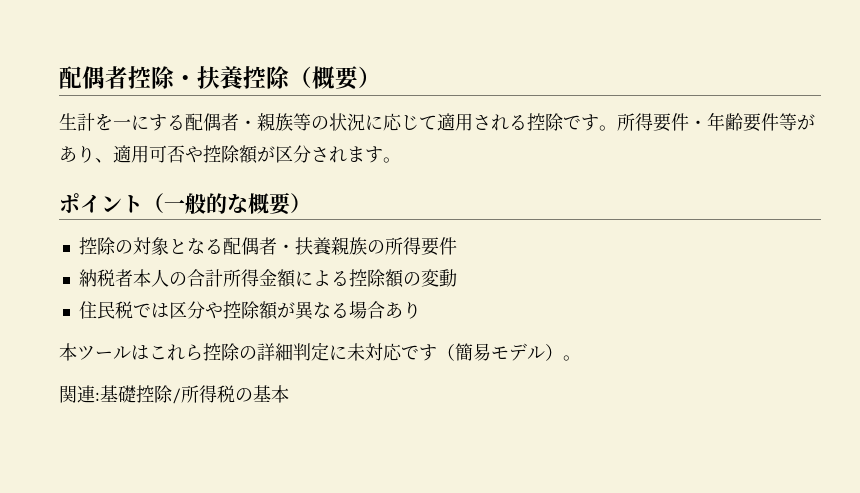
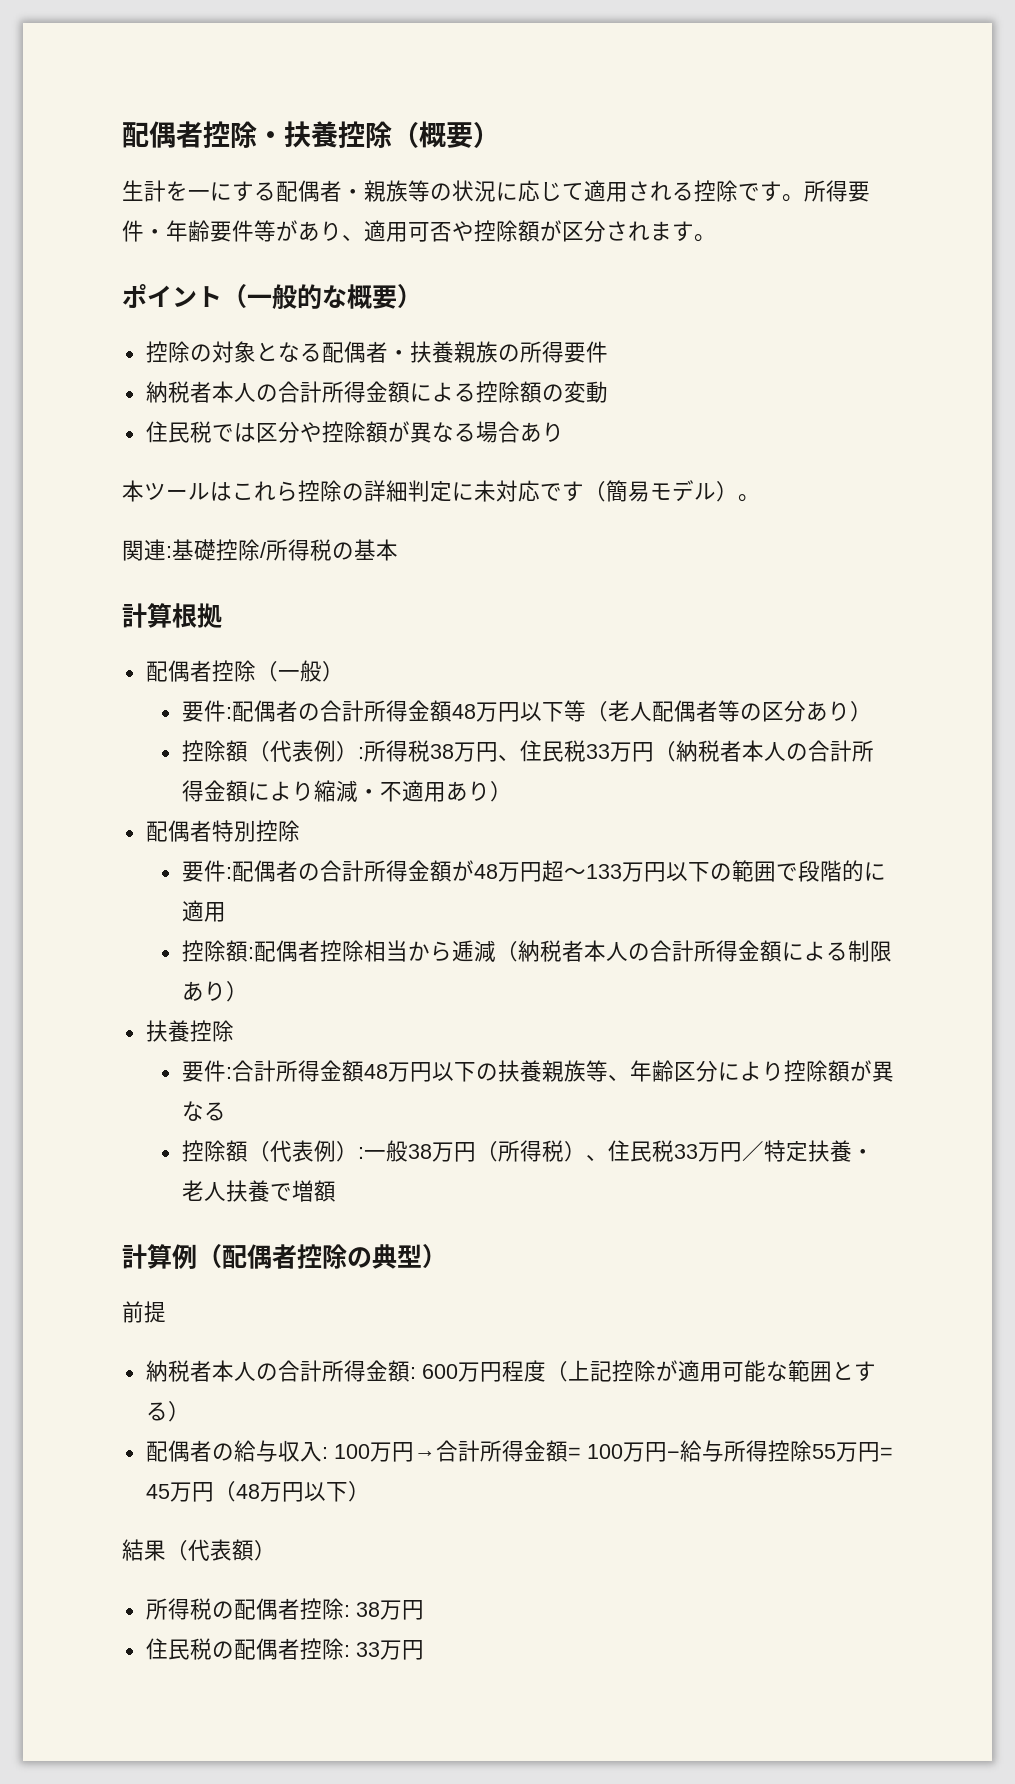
(289, 394) none -> [122,603,222,628] [145,660,344,682] [181,700,872,722] [181,740,874,762] [181,780,512,802] [145,820,300,842] [181,860,886,882] [181,900,226,922] [181,940,892,962] [181,981,248,1002] [145,1020,234,1042] [181,1060,894,1082] [181,1101,226,1121] [181,1140,874,1162] [181,1180,336,1202] [122,1244,447,1269] [122,1301,166,1323] [145,1360,876,1382] [145,1401,190,1422] [145,1440,893,1462] [145,1481,370,1502] [122,1539,276,1561] [145,1598,424,1620] [145,1638,424,1660] // 計算根拠 // 配偶者控除（一般） // 要件:配偶者の合計所得金額48万円以下等（老人配偶者等の区分あり） // 控除額（代表例）:所得税38万円、住民税33万円（納税者本人の合計所得金額により縮減・不適用あり） // 配偶者特別控除 // 要件:配偶者の合計所得金額が48万円超〜133万円以下の範囲で段階的に適用 // 控除額:配偶者控除相当から逓減（納税者本人の合計所得金額による制限あり） // 扶養控除 // 要件:合計所得金額48万円以下の扶養親族等、年齢区分により控除額が異なる // 控除額（代表例）:一般38万円（所得税）、住民税33万円／特定扶養・老人扶養で増額 // 計算例（配偶者控除の典型） // 前提 // 納税者本人の合計所得金額: 600万円程度（上記控除が適用可能な範囲とする） // 配偶者の給与収入: 100万円→合計所得金額= 100万円−給与所得控除55万円= 45万円（48万円以下） // 結果（代表額） // 所得税の配偶者控除: 38万円 // 住民税の配偶者控除: 33万円

